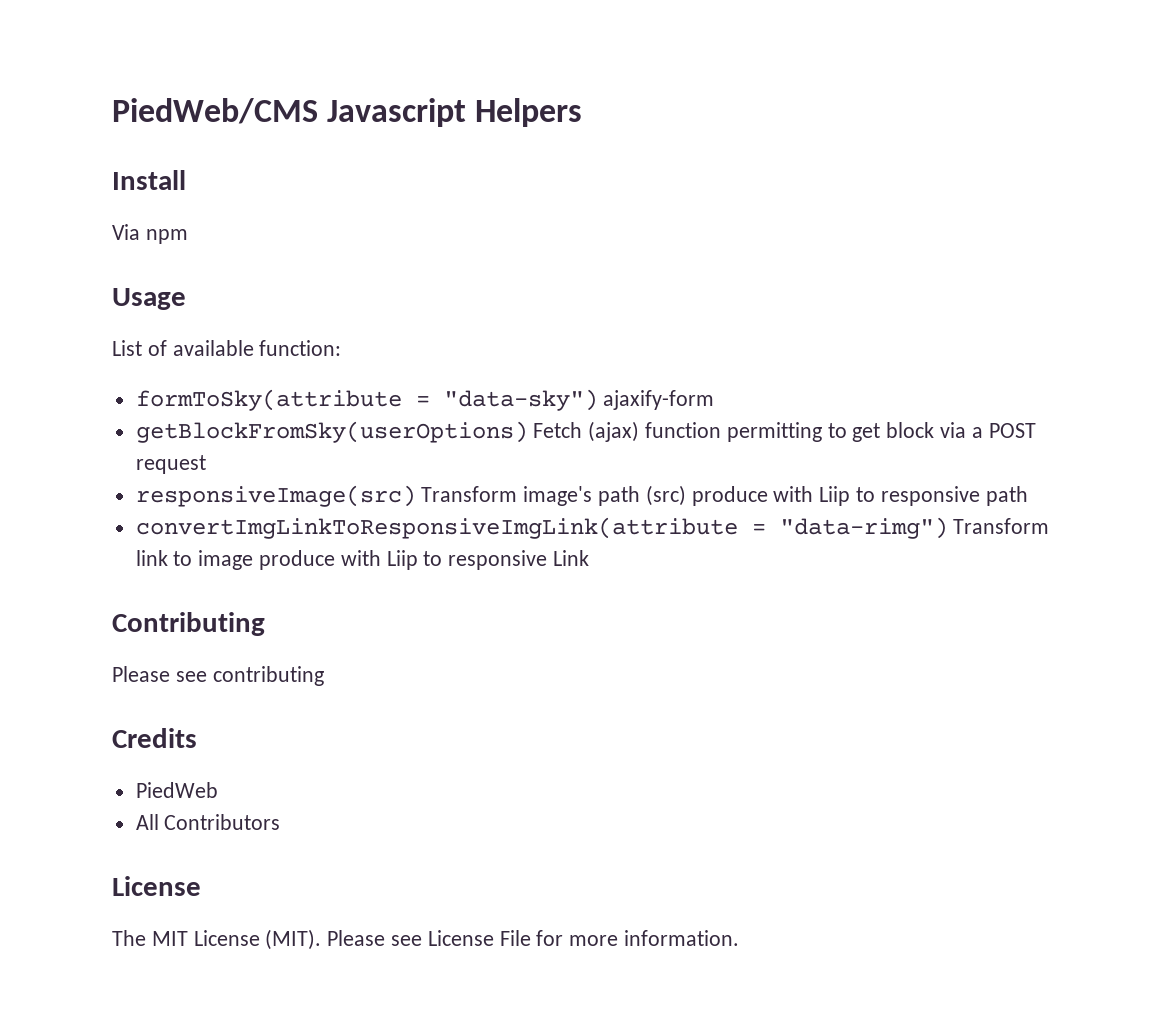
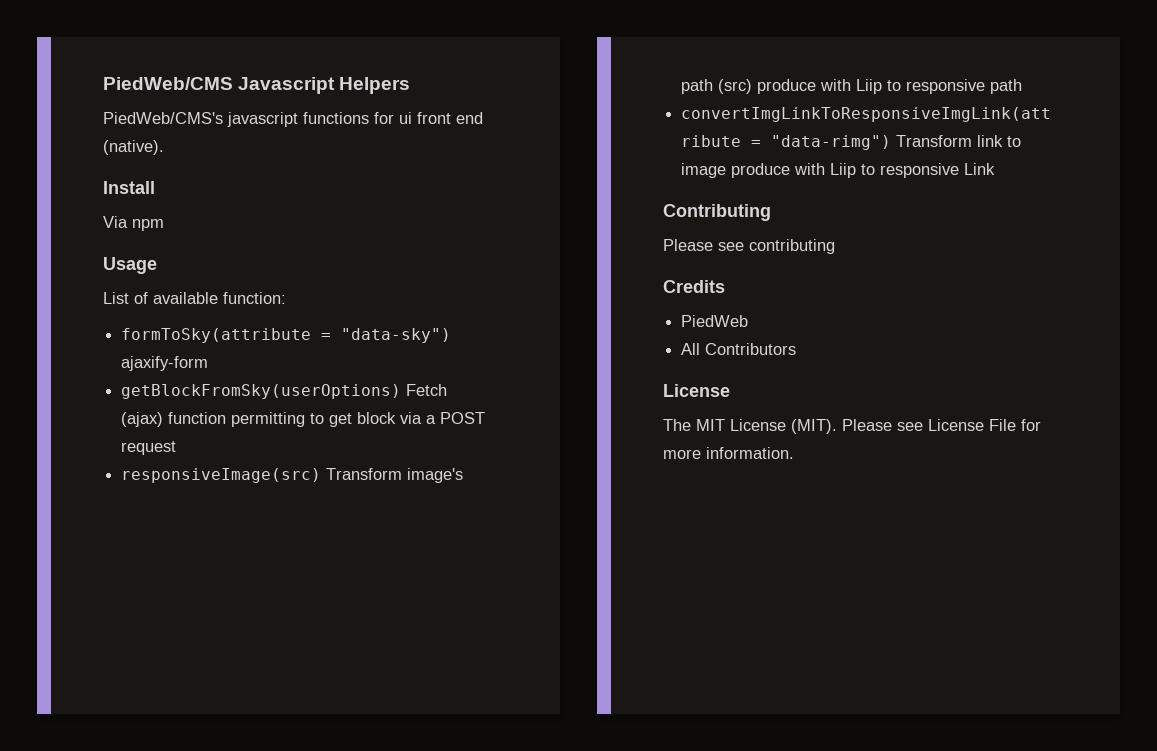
(583, 112) none -> [103,112,483,127] [103,140,164,155] // PiedWeb/CMS's javascript functions for ui front end (native).

